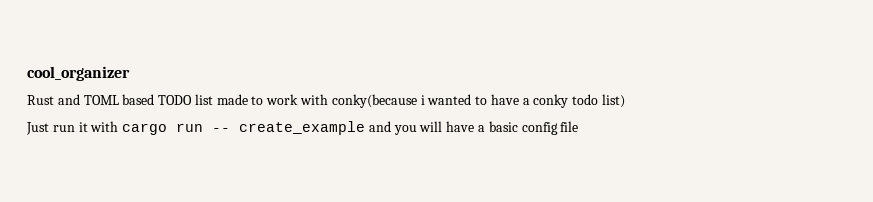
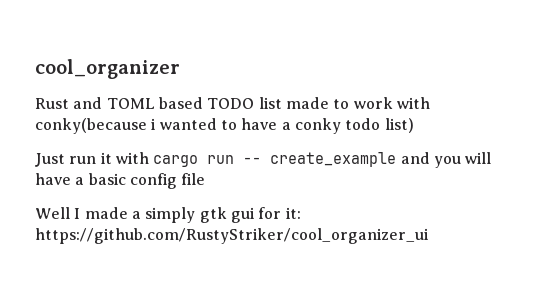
(579, 126) none -> [35,207,301,223] [35,228,429,244] // Well I made a simply gtk gui for it: https://github.com/RustyStriker/cool_organizer_ui

